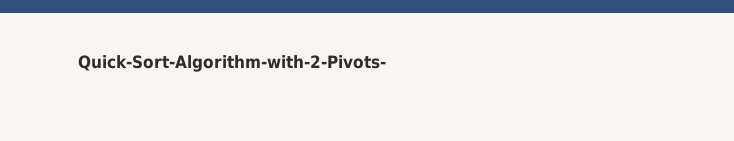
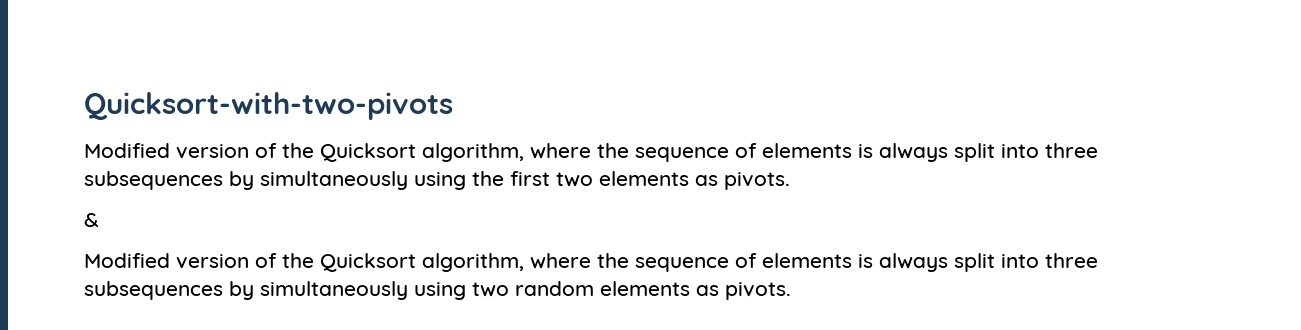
[78,55,386,72] Quick-Sort-Algorithm-with-2-Pivots- -> [84,92,453,120] [84,143,1098,162] [84,171,790,190] [84,213,99,227] [84,253,1098,272] [84,281,791,300] Quicksort-with-two-pivots // Modified version of the Quicksort algorithm, where the sequence of elements is always split into three subsequences by simultaneously using the first two elements as pivots. // & // Modified version of the Quicksort algorithm, where the sequence of elements is always split into three subsequences by simultaneously using two random elements as pivots.

